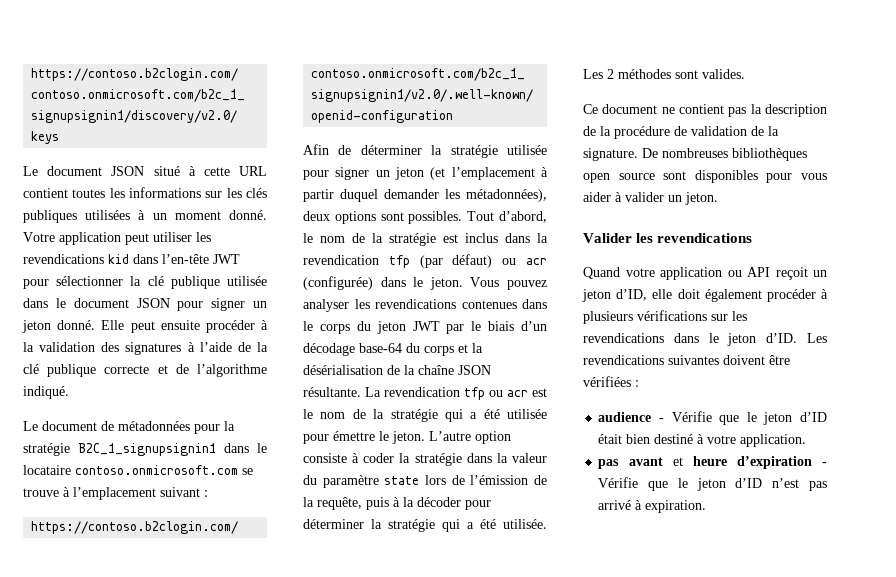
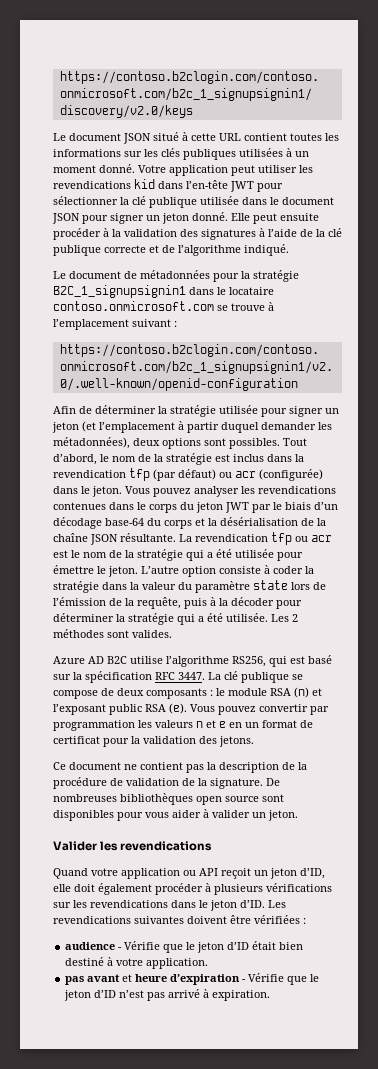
(745, 74) none -> [53,655,332,667] [53,671,303,683] [53,687,322,699] [53,703,329,715] [53,720,313,731] [53,736,254,747] // Azure AD B2C utilise l’algorithme RS256, qui est basé sur la spécification RFC 3447. La clé publique se compose de deux composants : le module RSA (n) et l’exposant public RSA (e). Vous pouvez convertir par programmation les valeurs n et e en un format de certificat pour la validation des jetons.

